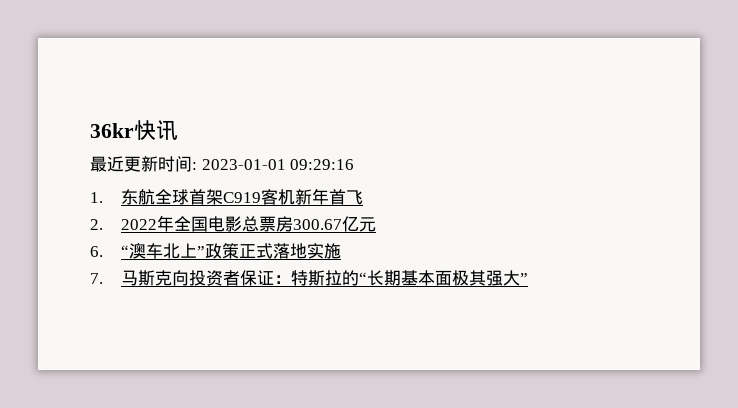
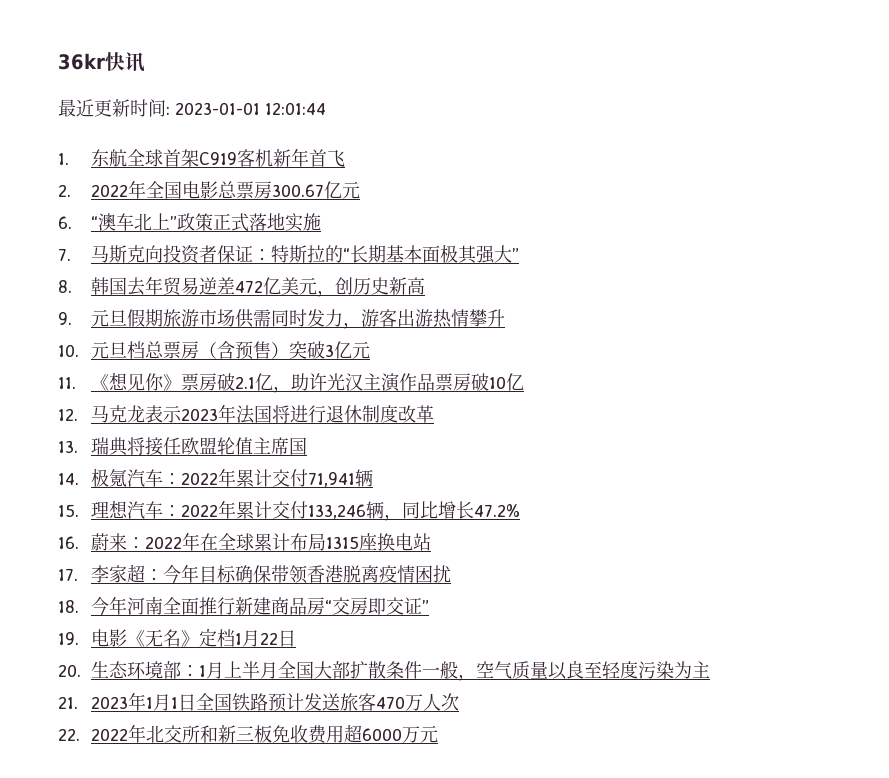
[290,159,355,170] 09:29:16 -> [265,102,326,115] 12:01:44
(528, 278) none -> [58,276,425,297] [58,309,505,329] [58,341,370,360] [58,372,524,393] [58,404,434,424] [58,437,307,456] [58,468,373,487] [58,500,520,521] [58,532,431,551] [58,564,451,584] [58,596,429,616] [58,628,296,647] [58,661,710,681] [58,692,459,712] [58,724,438,744] // 8.韩国去年贸易逆差472亿美元，创历史新高 // 9.元旦假期旅游市场供需同时发力，游客出游热情攀升 // 10.元旦档总票房（含预售）突破3亿元 // 11.《想见你》票房破2.1亿，助许光汉主演作品票房破10亿 // 12.马克龙表示2023年法国将进行退休制度改革 // 13.瑞典将接任欧盟轮值主席国 // 14.极氪汽车：2022年累计交付71,941辆 // 15.理想汽车：2022年累计交付133,246辆，同比增长47.2% // 16.蔚来：2022年在全球累计布局1315座换电站 // 17.李家超：今年目标确保带领香港脱离疫情困扰 // 18.今年河南全面推行新建商品房“交房即交证” // 19.电影《无名》定档1月22日 // 20.生态环境部：1月上半月全国大部扩散条件一般，空气质量以良至轻度污染为主 // 21. 2023年1月1日全国铁路预计发送旅客470万人次 // 22. 2022年北交所和新三板免收费用超6000万元

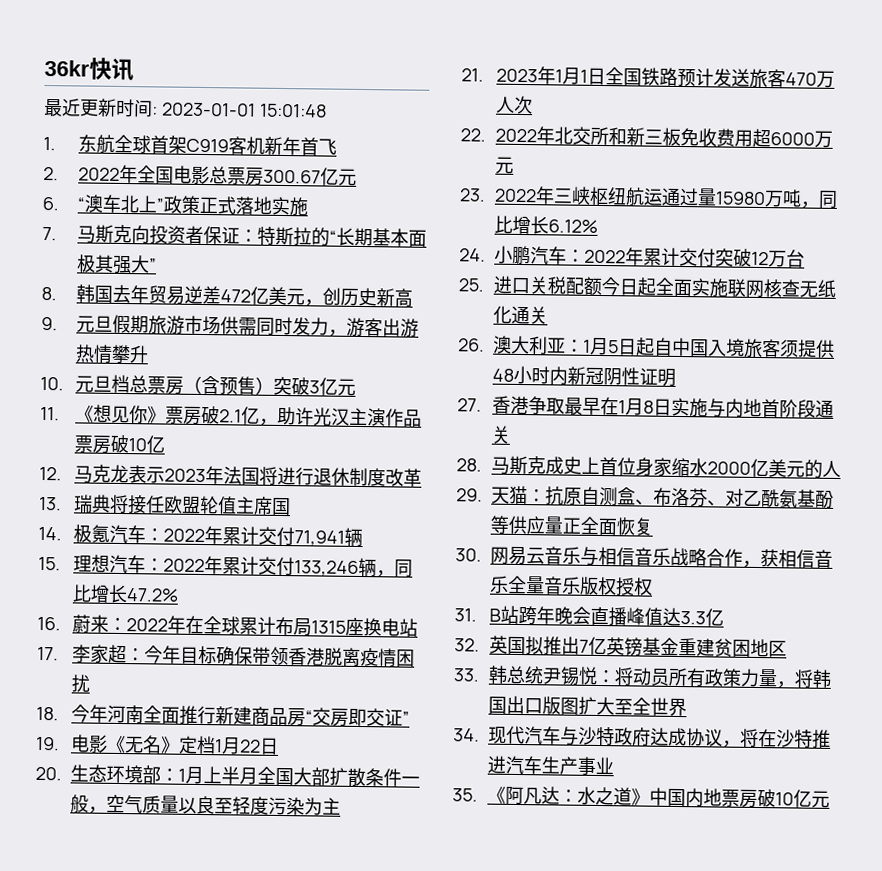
[265,102,326,115] 12:01:44 -> [258,103,327,118] 15:01:48
(438, 734) none -> [459,186,839,209] [494,215,599,235] [459,245,806,268] [458,275,837,299] [493,305,549,325] [458,335,836,359] [492,365,677,387] [457,395,835,418] [491,425,512,444] [456,455,842,479] [456,485,835,509] [490,515,654,536] [455,546,834,569] [490,575,654,597] [454,605,725,627] [454,635,788,658] [453,665,833,689] [488,695,688,717] [453,725,832,749] [487,755,615,775] [452,785,831,809] // 23. 2022年三峡枢纽航运通过量15980万吨，同比增长6.12% // 24.小鹏汽车：2022年累计交付突破12万台 // 25.进口关税配额今日起全面实施联网核查无纸化通关 // 26.澳大利亚：1月5日起自中国入境旅客须提供48小时内新冠阴性证明 // 27.香港争取最早在1月8日实施与内地首阶段通关 // 28.马斯克成史上首位身家缩水2000亿美元的人 // 29.天猫：抗原自测盒、布洛芬、对乙酰氨基酚等供应量正全面恢复 // 30.网易云音乐与相信音乐战略合作，获相信音乐全量音乐版权授权 // 31. B站跨年晚会直播峰值达3.3亿 // 32.英国拟推出7亿英镑基金重建贫困地区 // 33.韩总统尹锡悦：将动员所有政策力量，将韩国出口版图扩大至全世界 // 34.现代汽车与沙特政府达成协议，将在沙特推进汽车生产事业 // 35.《阿凡达：水之道》中国内地票房破10亿元

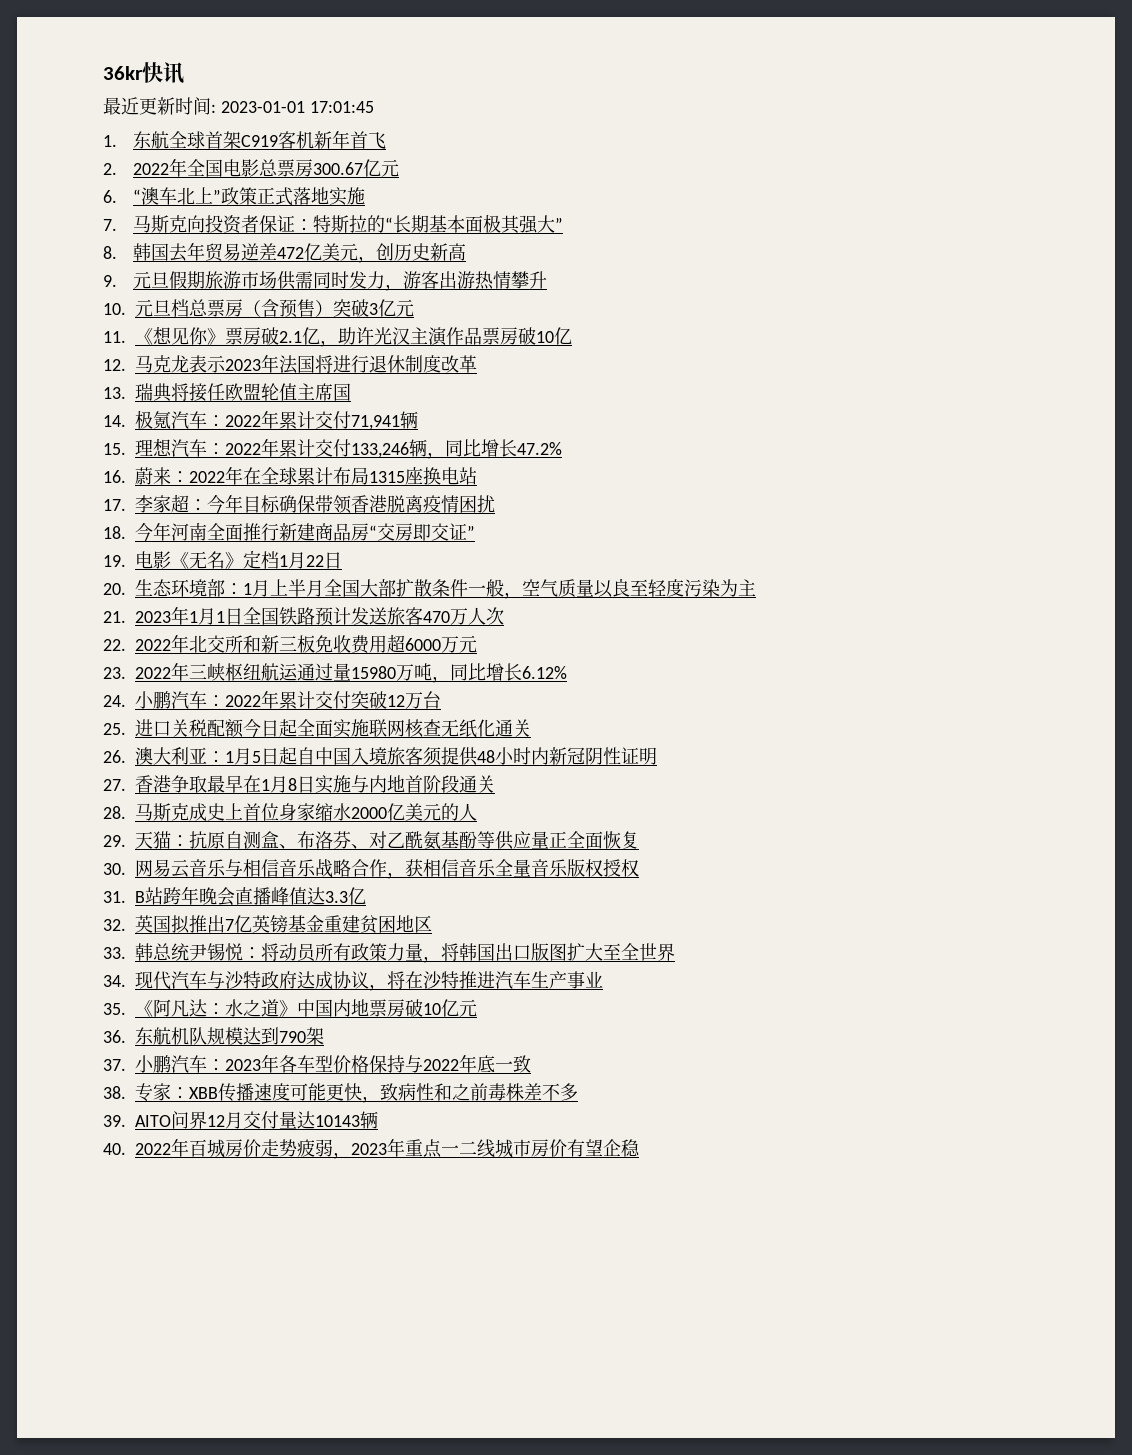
[258,103,327,118] 15:01:48 -> [309,101,374,113] 17:01:45
(831, 799) none -> [103,1027,324,1045] [103,1054,531,1073] [103,1083,578,1103] [103,1111,378,1129] [103,1138,640,1159] // 36.东航机队规模达到790架 // 37.小鹏汽车：2023年各车型价格保持与2022年底一致 // 38.专家：XBB传播速度可能更快，致病性和之前毒株差不多 // 39. AITO问界12月交付量达10143辆 // 40. 2022年百城房价走势疲弱，2023年重点一二线城市房价有望企稳

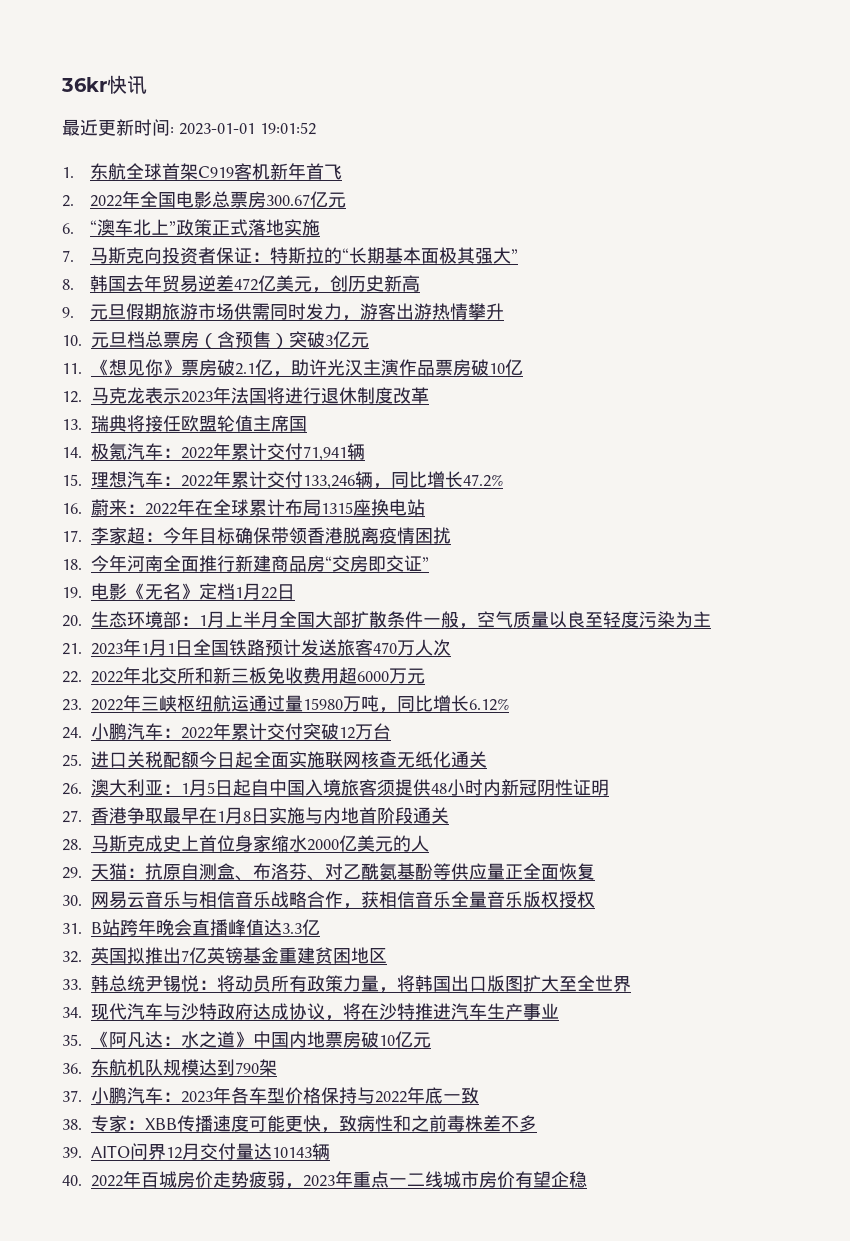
[309,101,374,113] 17:01:45 -> [260,122,316,135] 19:01:52

